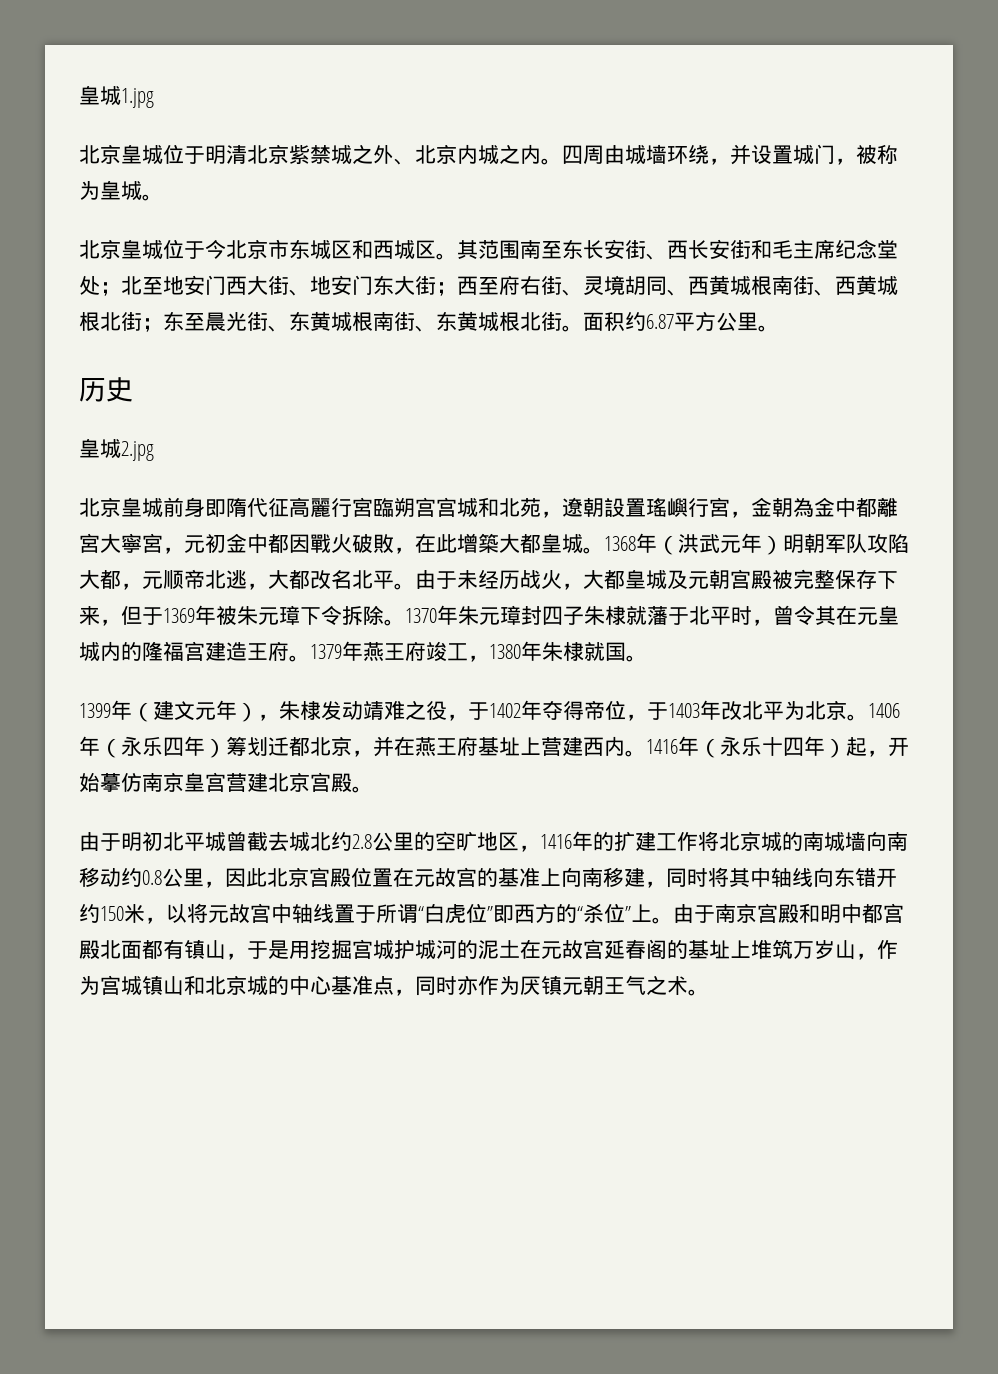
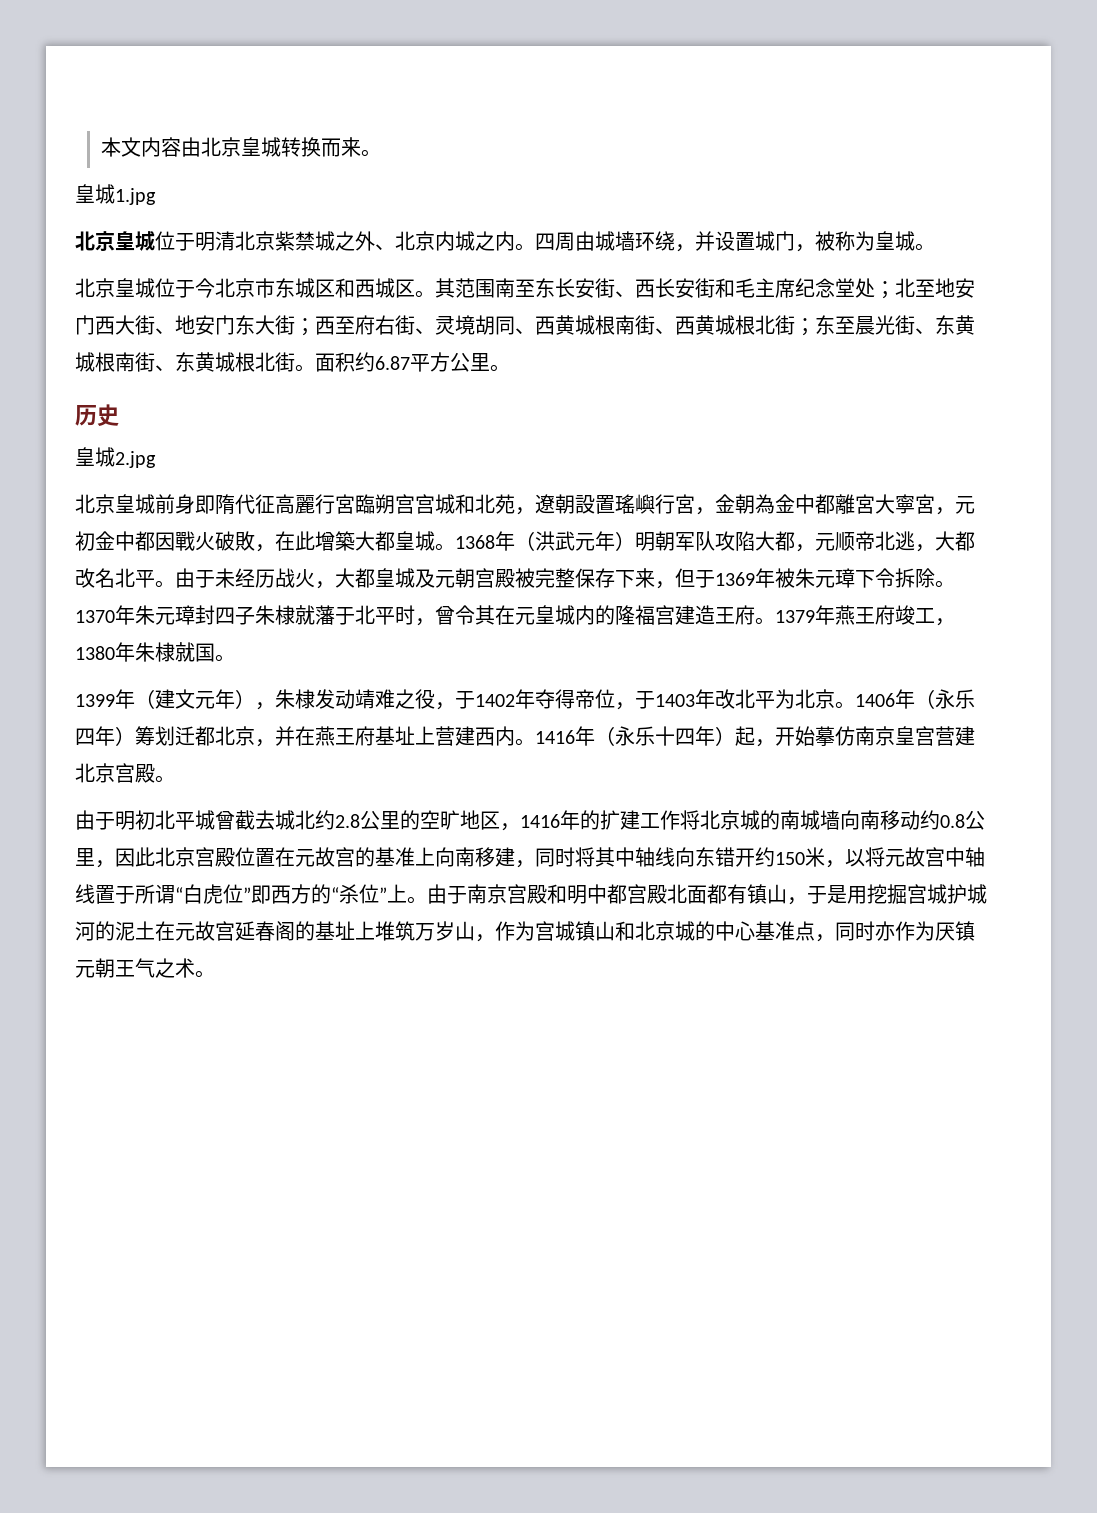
(79, 95) none -> [100,137,381,157] 本文内容由北京皇城转换而来。 //

